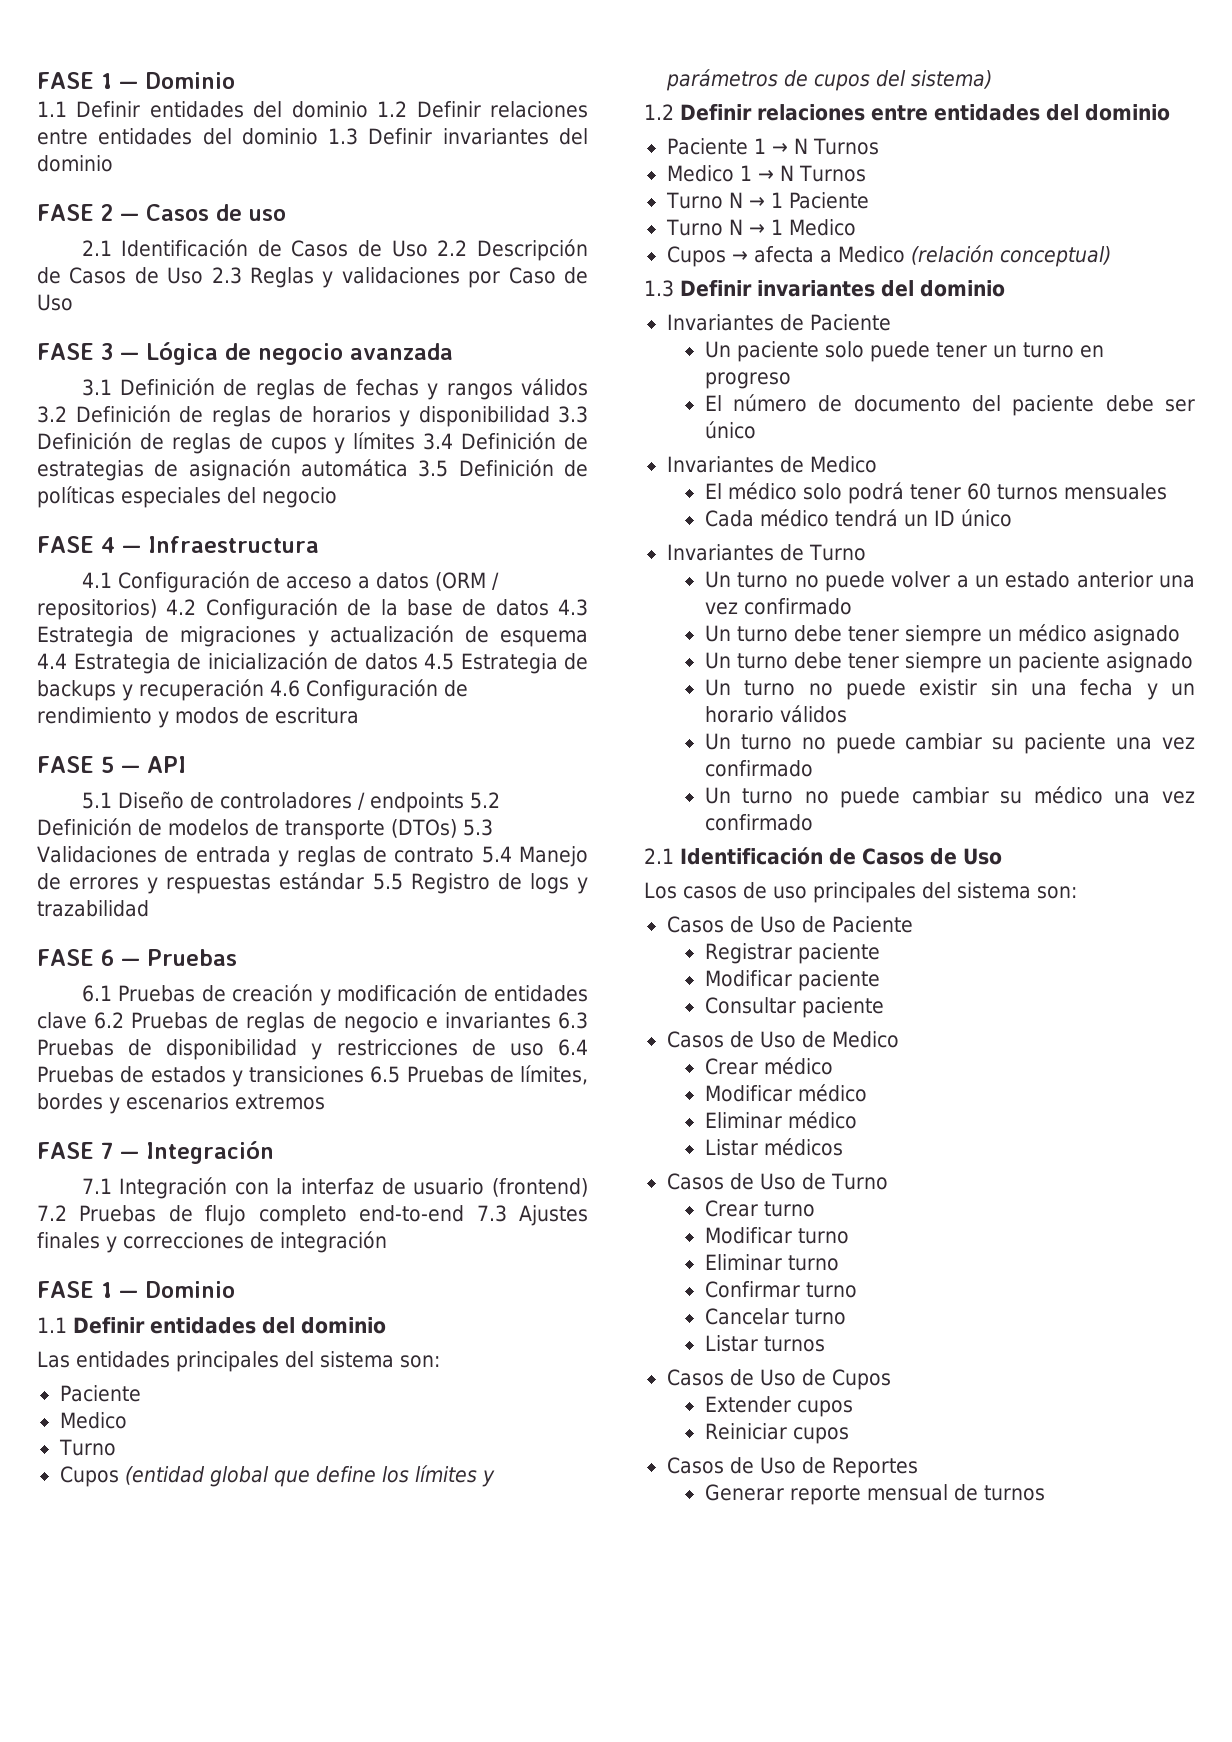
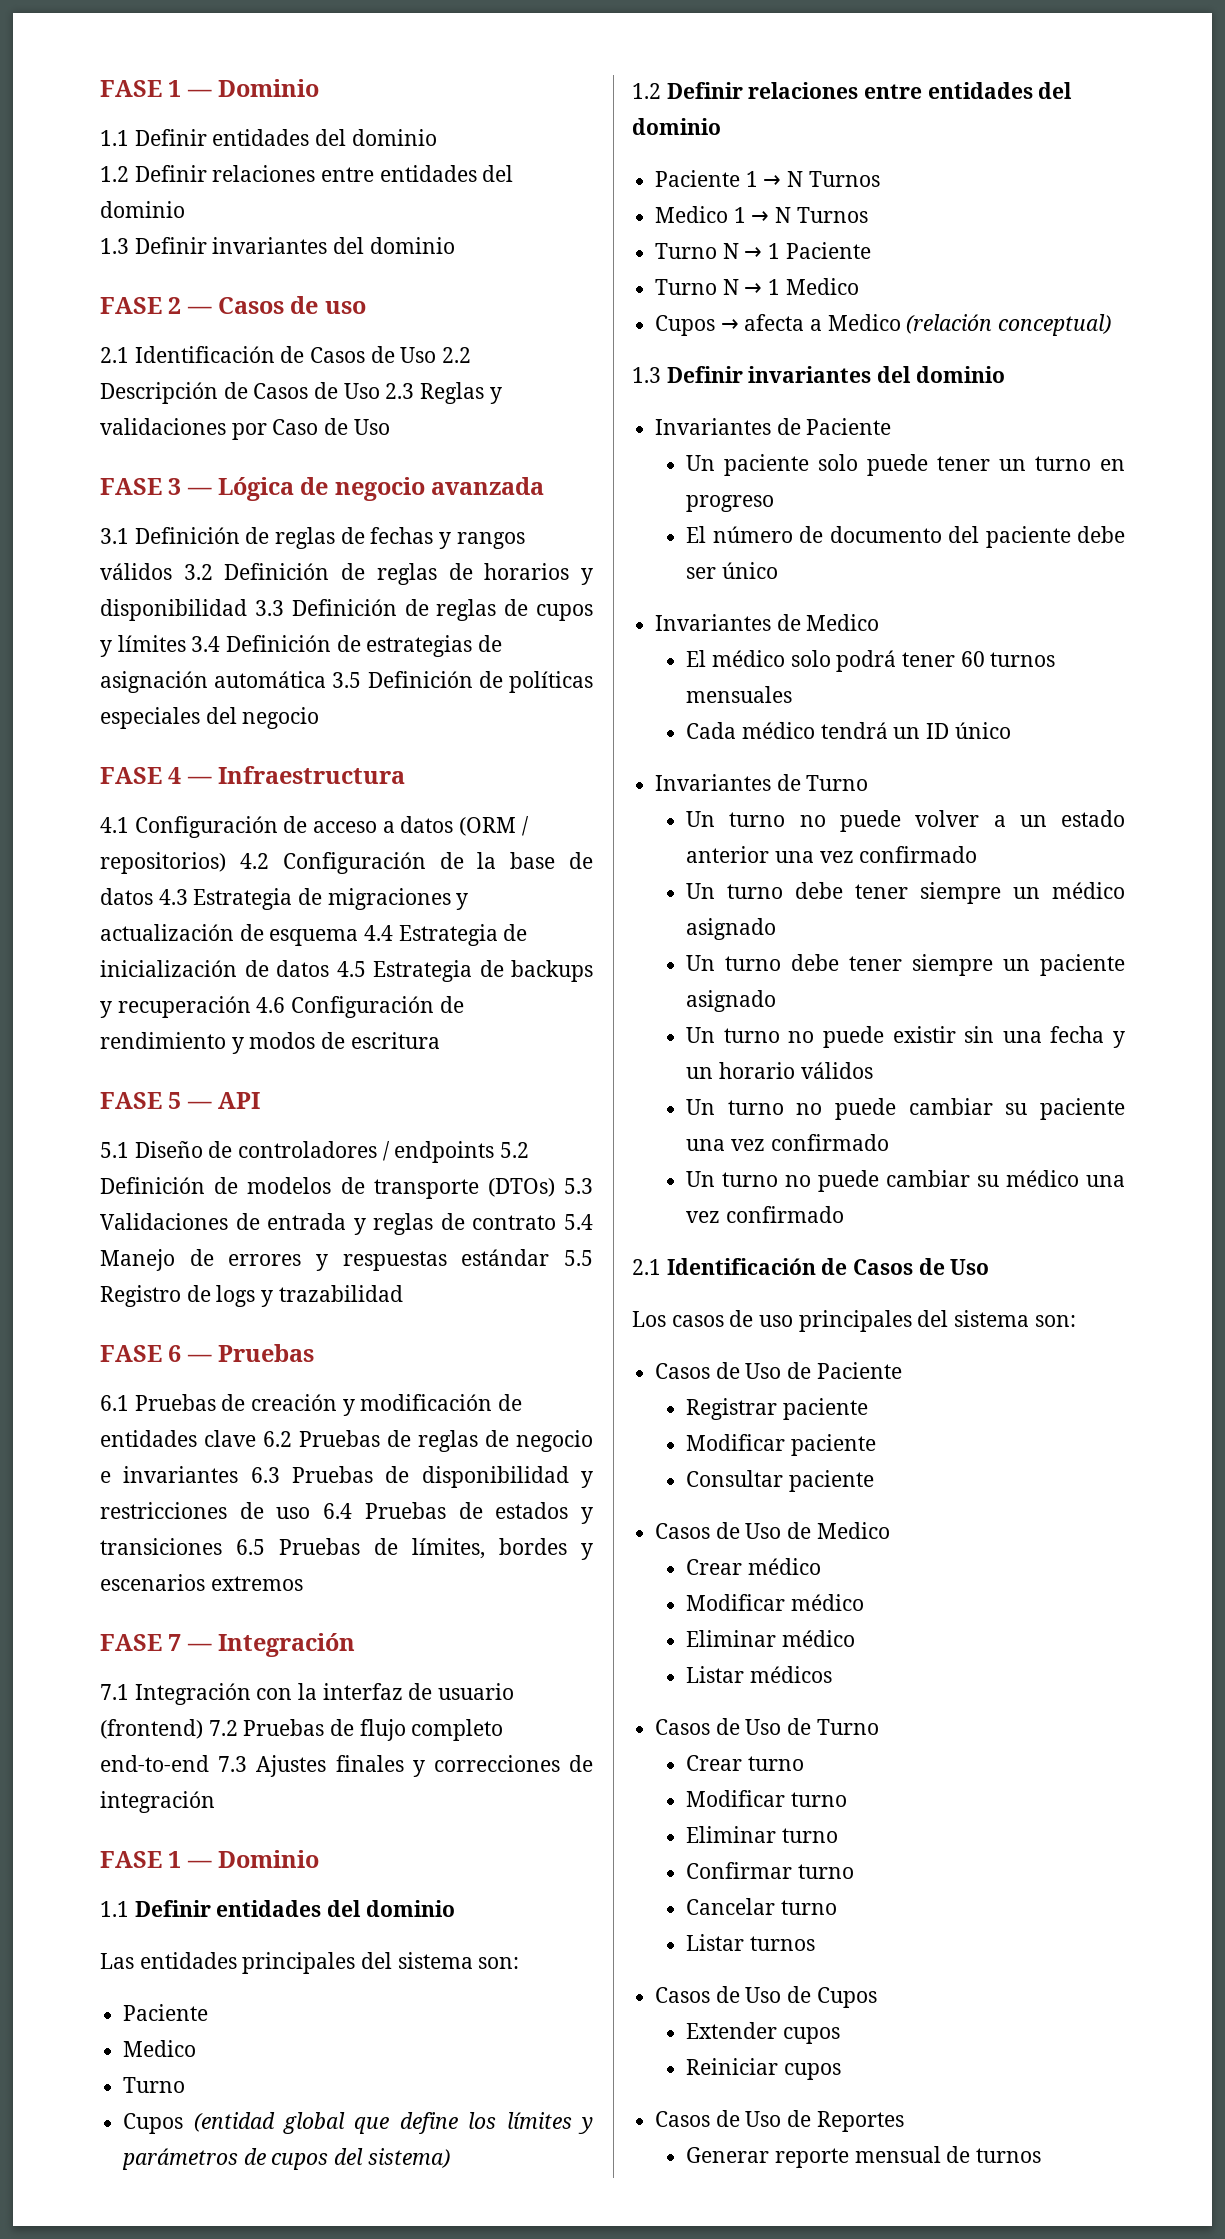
[37,72,235,89] [37,101,588,118] [37,128,318,145] FASE 1 — Dominio // 1.1 Definir entidades del dominio 1.2 Definir relaciones entre entidades del dominio -> [100,79,320,97] [100,129,437,146] [100,165,514,182] [100,201,185,218] FASE 1 — Dominio // 1.1 Definir entidades del dominio // 1.2 Definir relaciones entre entidades del dominio //

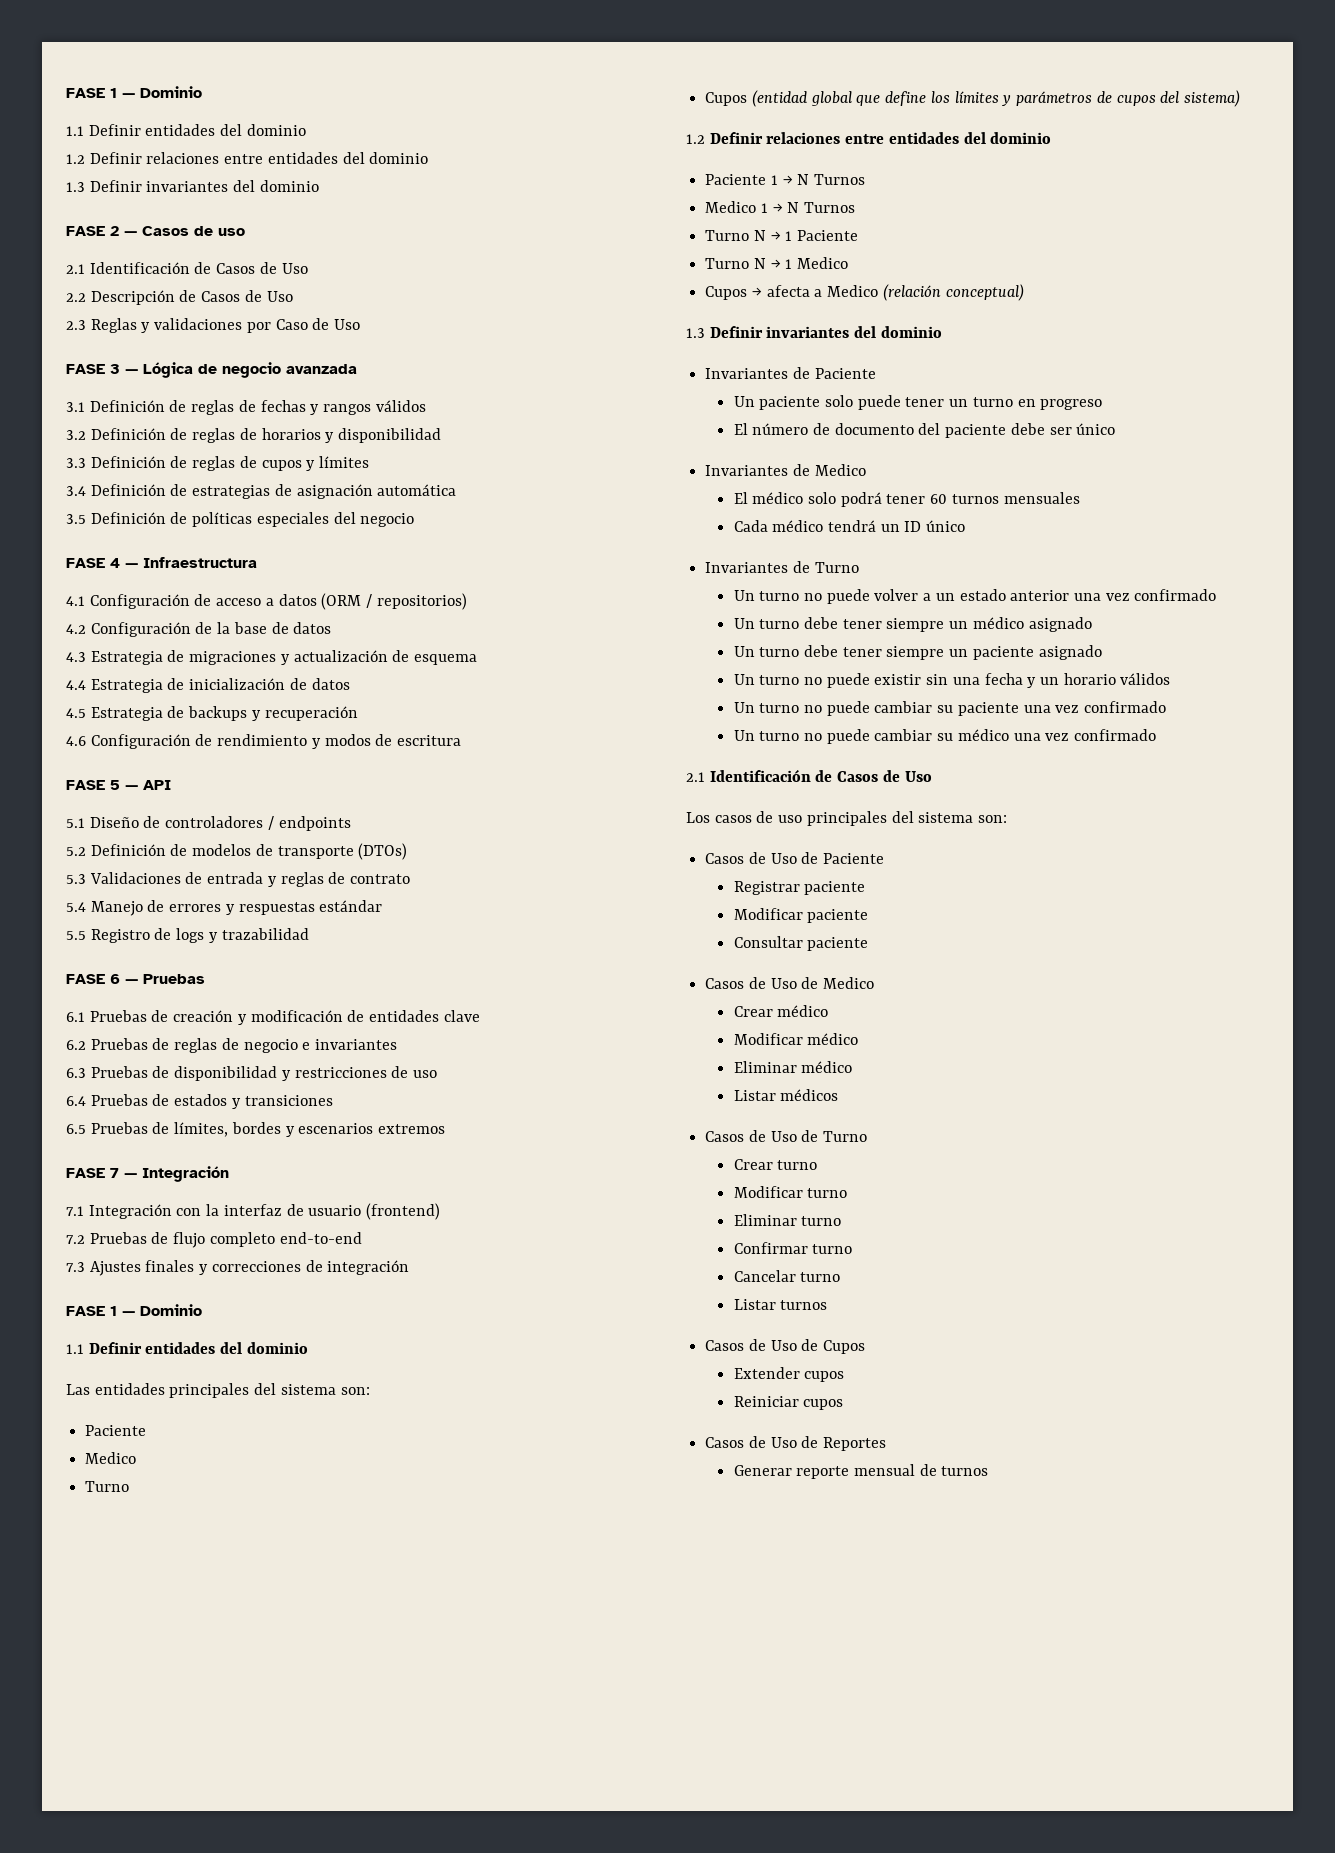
(437, 355) none -> (308, 268) //
(380, 391) none -> (293, 296) //
(172, 571) none -> (426, 406) //
(247, 610) none -> (442, 435) //
(186, 643) none -> (370, 462) //
(327, 679) none -> (457, 490) //
(226, 863) none -> (467, 601) //
(153, 896) none -> (332, 628) //
(359, 937) none -> (478, 659) //
(329, 968) none -> (350, 684) //
(251, 1007) none -> (358, 713) //
(495, 1152) none -> (351, 823) //
(555, 1187) none -> (408, 851) //
(557, 1222) none -> (411, 879) //
(550, 1257) none -> (383, 906) //
(256, 1438) none -> (480, 1016) //
(239, 1474) none -> (398, 1044) //
(311, 1513) none -> (438, 1074) //
(222, 1546) none -> (333, 1100) //
(203, 1729) none -> (441, 1211) //
(209, 1763) none -> (362, 1238) //

